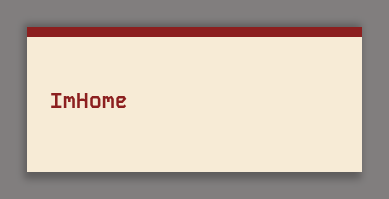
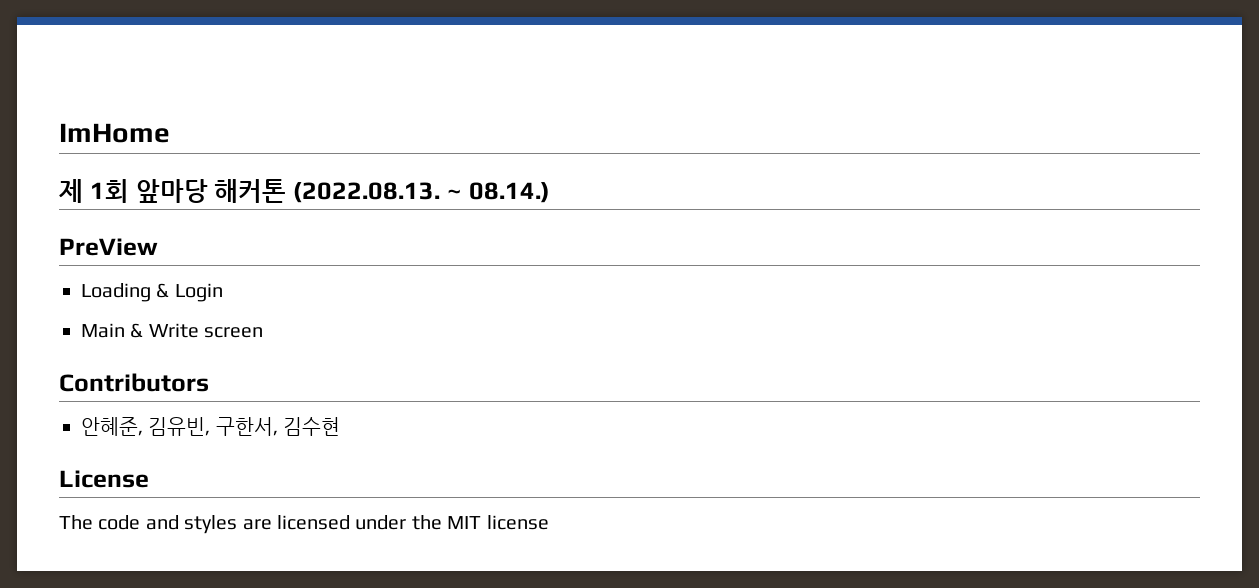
(128, 100) none -> [59,179,550,203] [59,238,158,256] [81,283,223,302] [81,323,264,338] [59,373,209,392] [81,417,341,436] [59,470,149,488] [59,515,549,534] // 제 1회 앞마당 해커톤 (2022.08.13. ~ 08.14.) // PreView // Loading & Login // Main & Write screen // Contributors // 안혜준, 김유빈, 구한서, 김수현 // License // The code and styles are licensed under the MIT license

